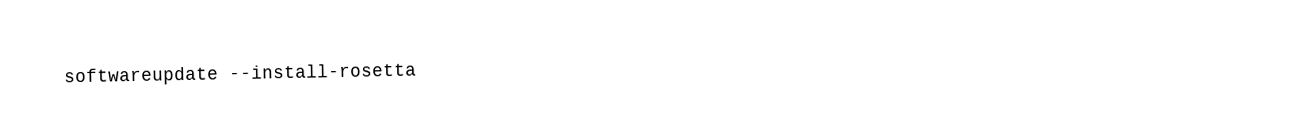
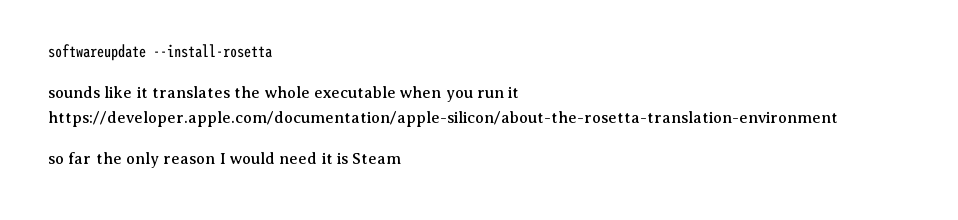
(417, 71) none -> [48,86,520,102] [48,111,838,127] [48,152,402,168] // sounds like it translates the whole executable when you run it https://developer.apple.com/documentation/apple-silicon/about-the-rosetta-translation-environment // so far the only reason I would need it is Steam

